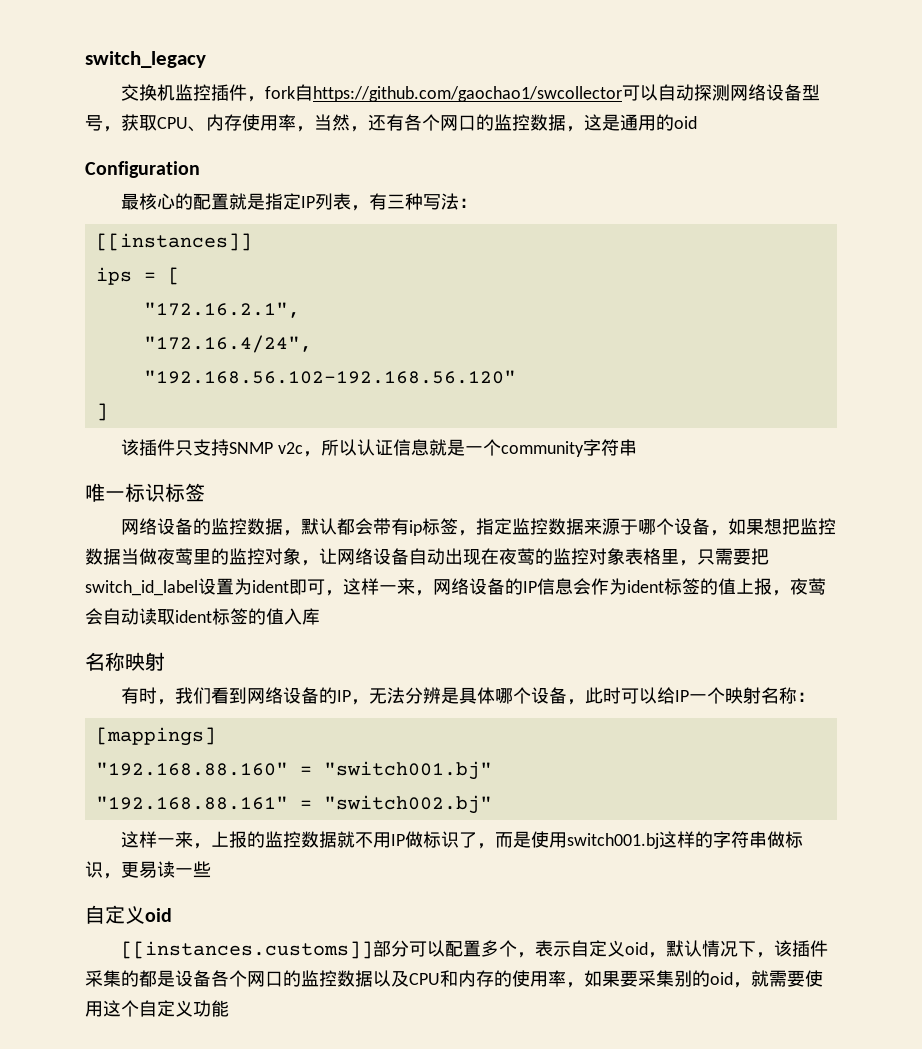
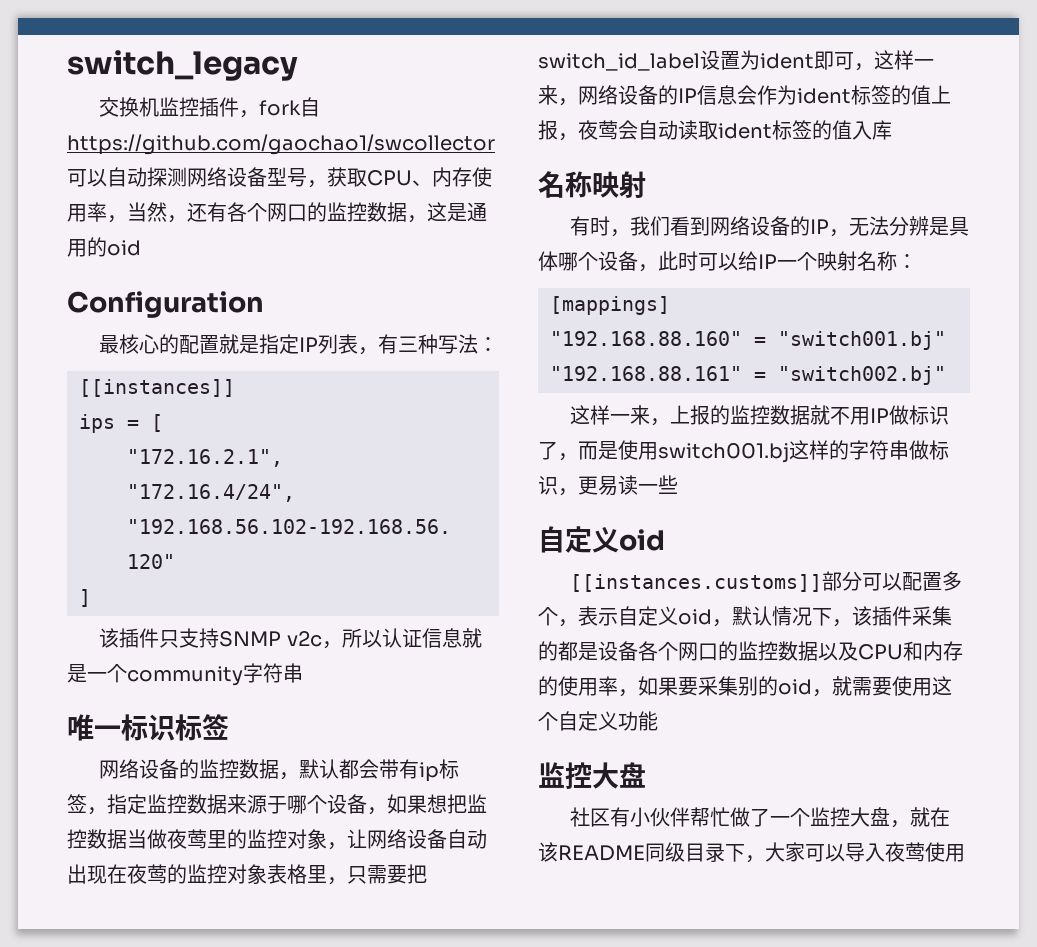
(229, 1008) none -> [538,762,646,789] [570,807,951,828] [538,842,965,863] // 监控大盘 // 社区有小伙伴帮忙做了一个监控大盘，就在该README同级目录下，大家可以导入夜莺使用

